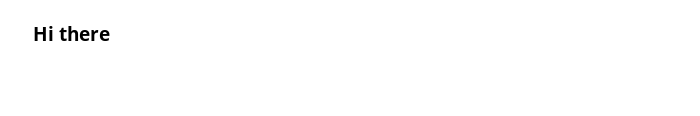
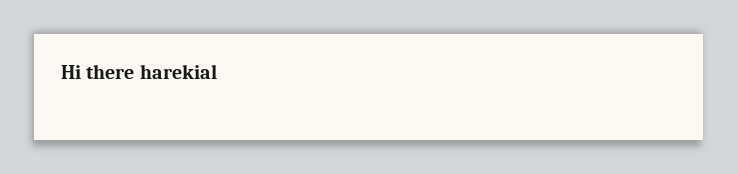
(110, 33) none -> [139,64,217,79] harekial

